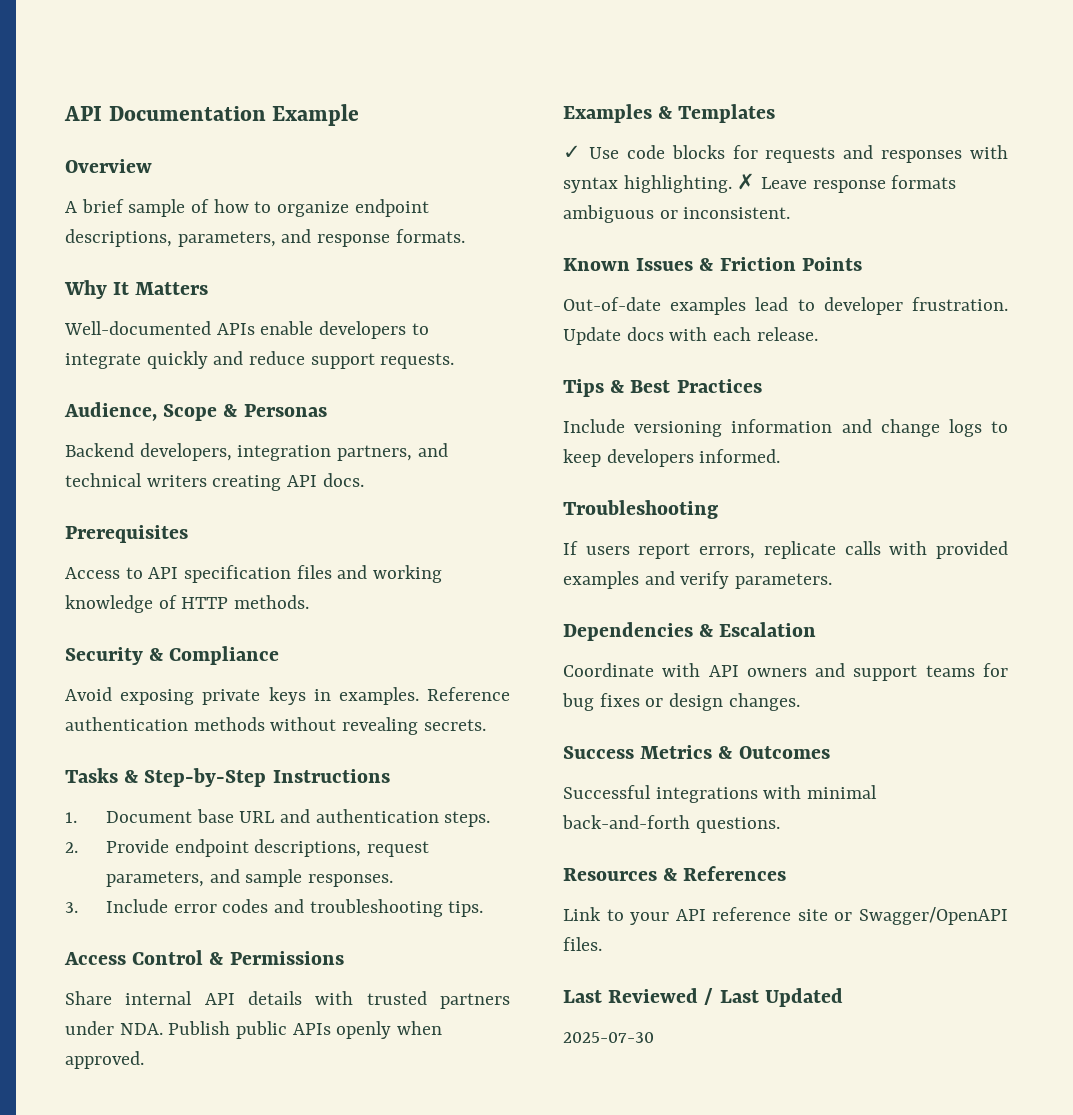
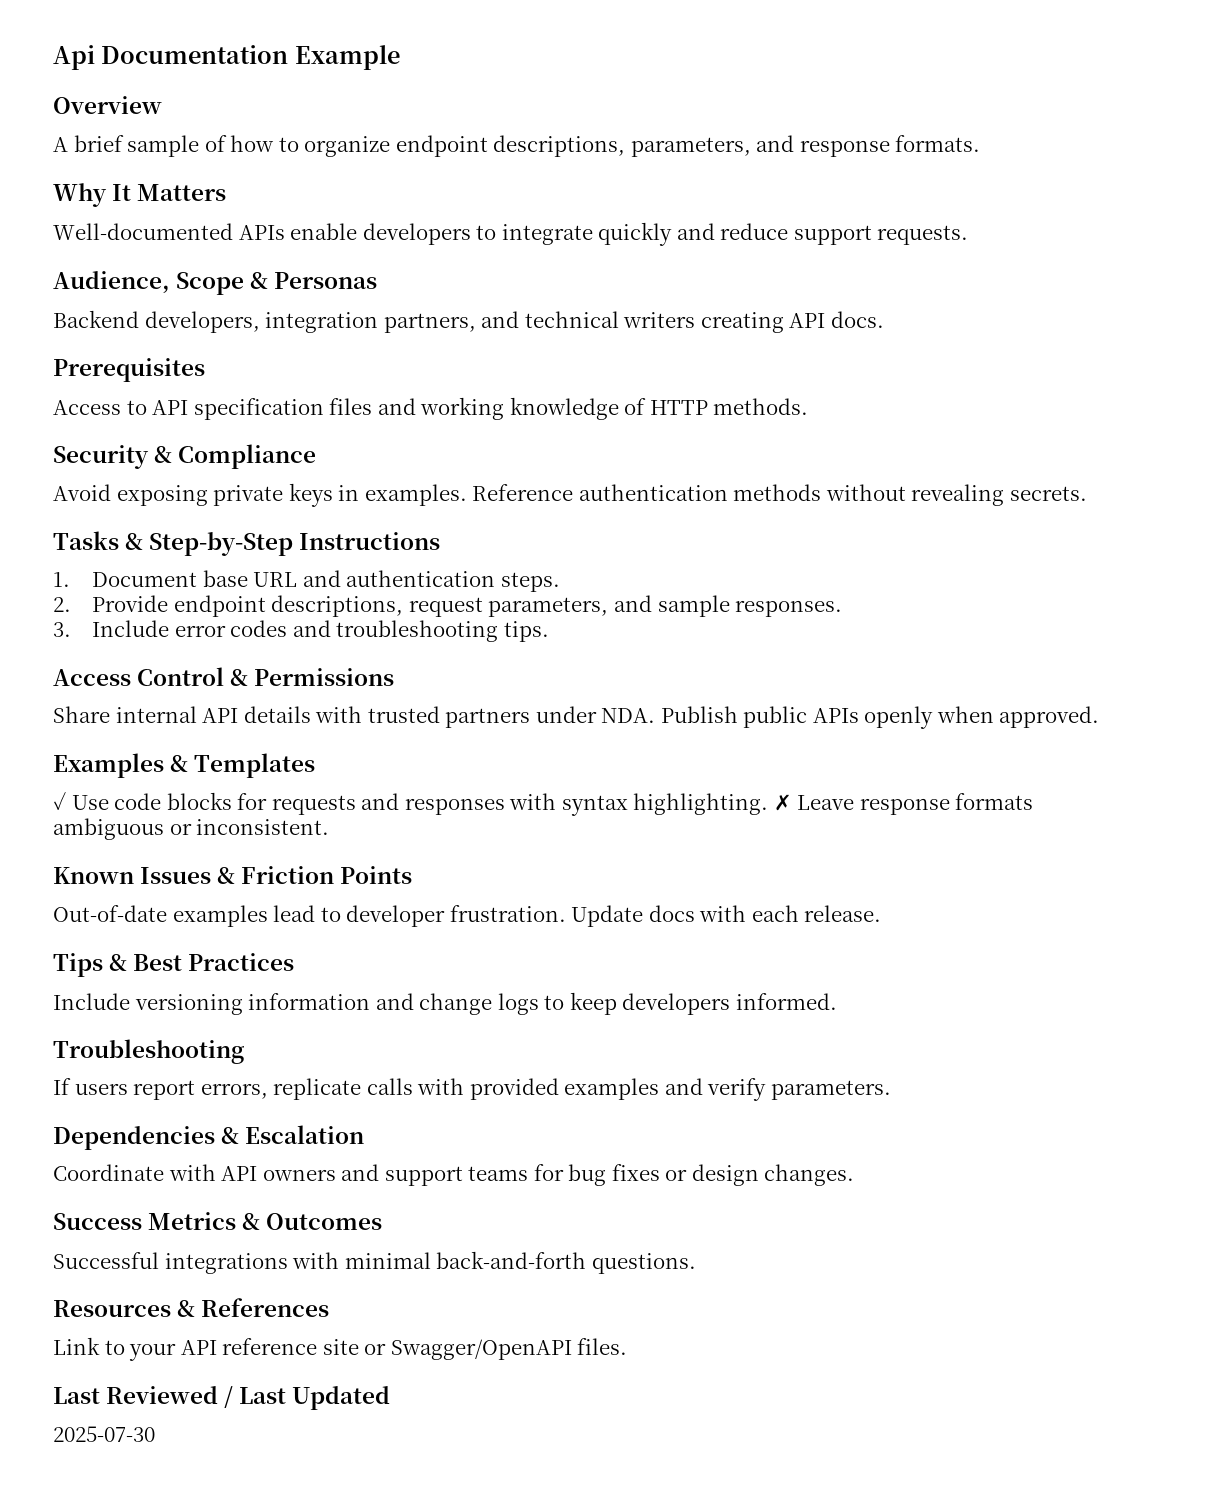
[64,106,102,121] API -> [53,45,95,70] Api

